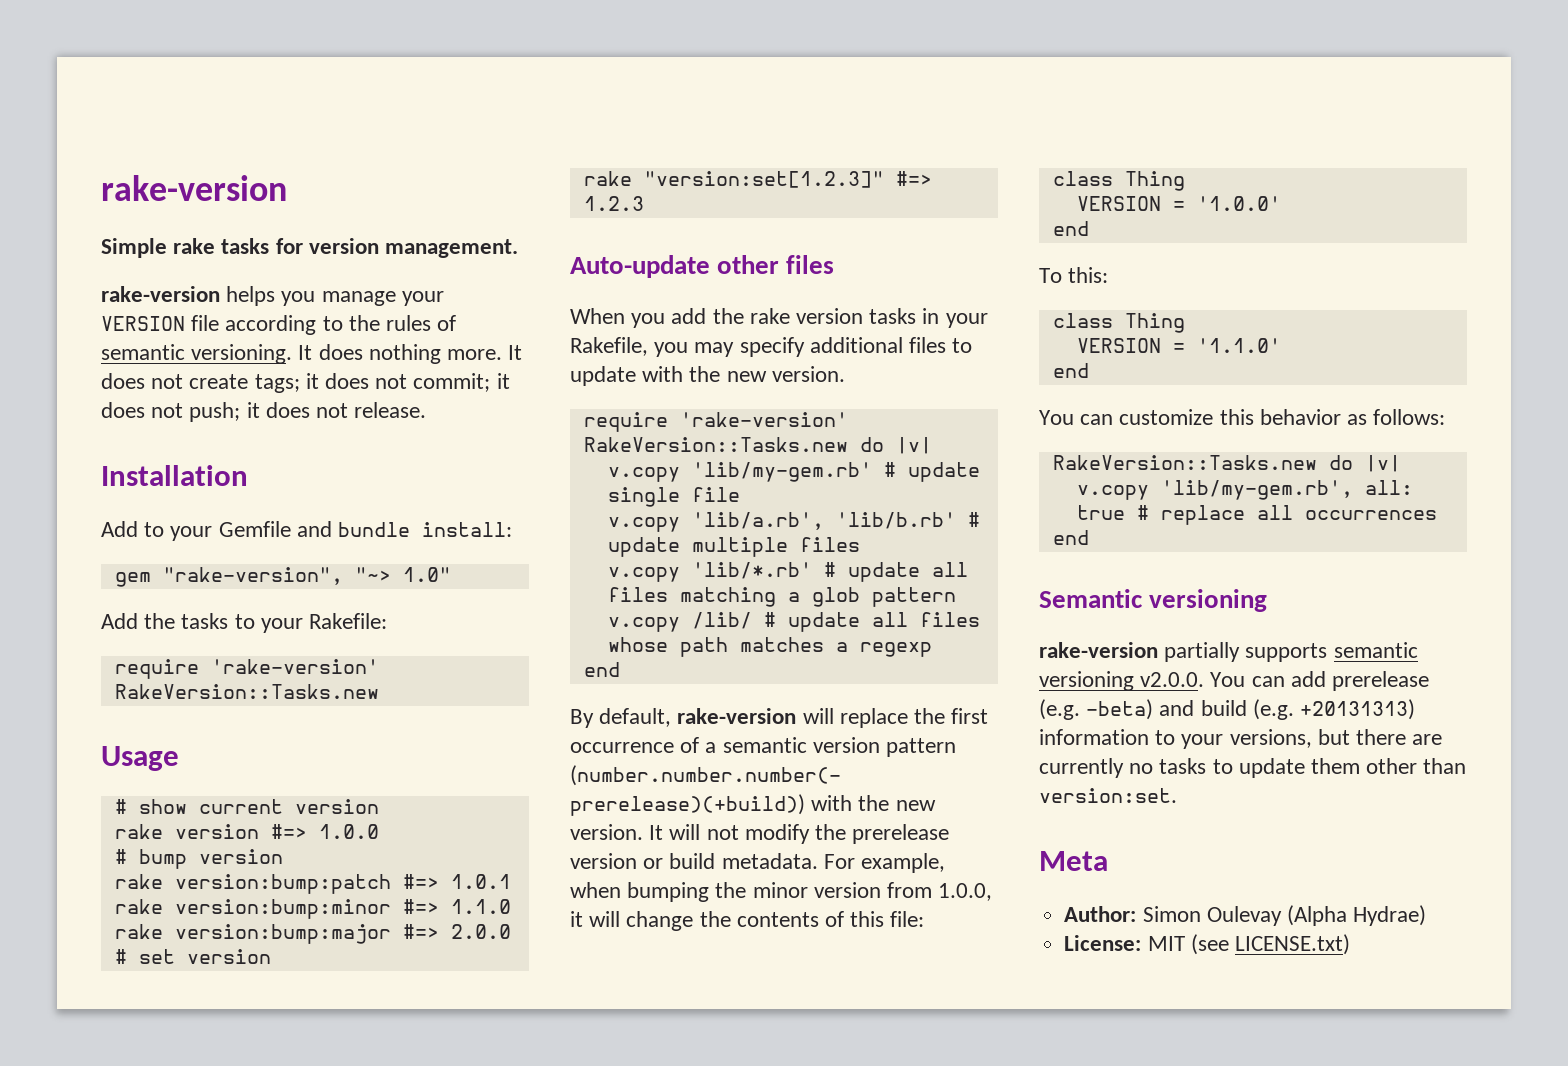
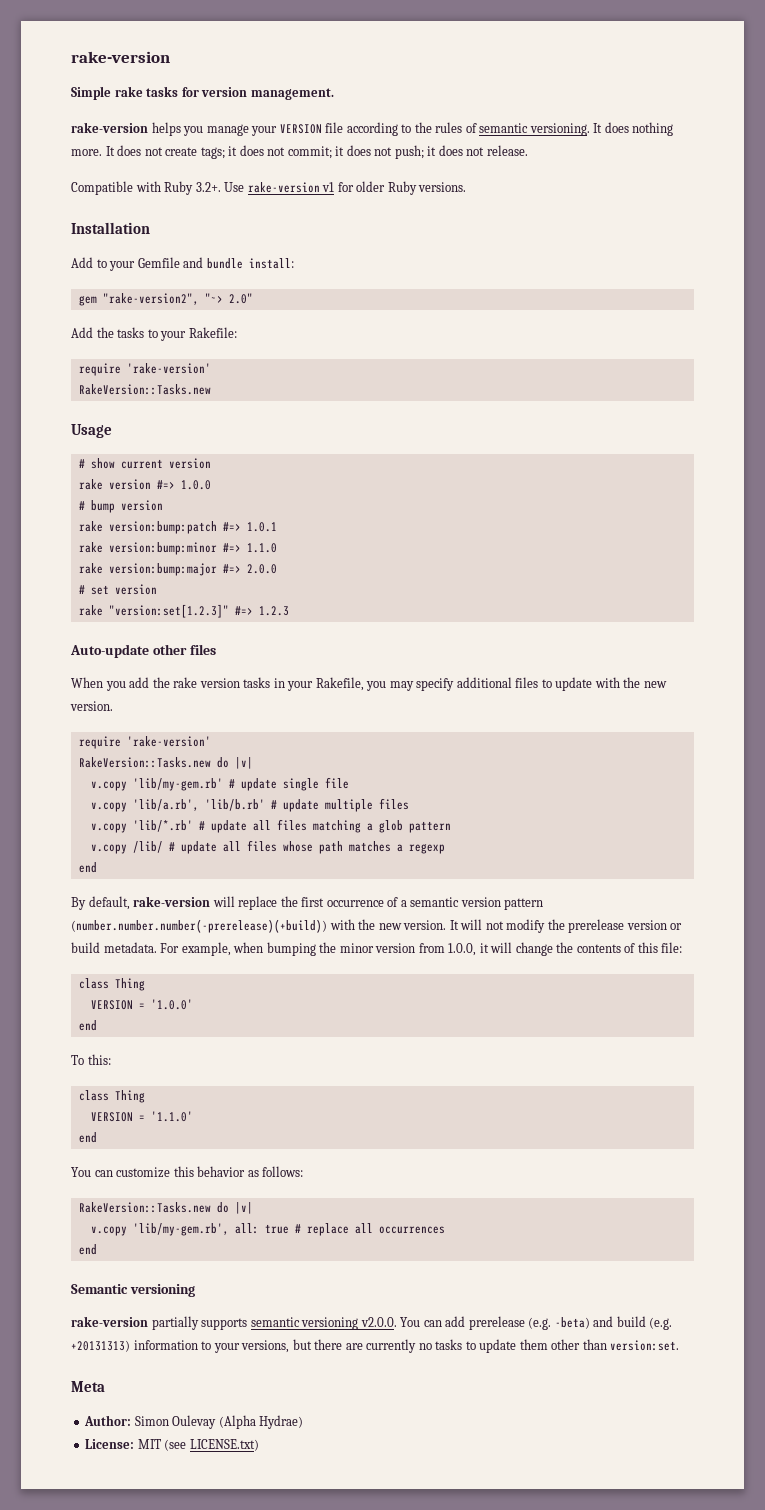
(427, 410) none -> [71,181,467,195] // Compatible with Ruby 3.2+. Use rake-version v1 for older Ruby versions.
[162,567,451,585] "rake-version", "~> 1.0" -> [102,293,253,305] "rake-version2", "~> 2.0"

